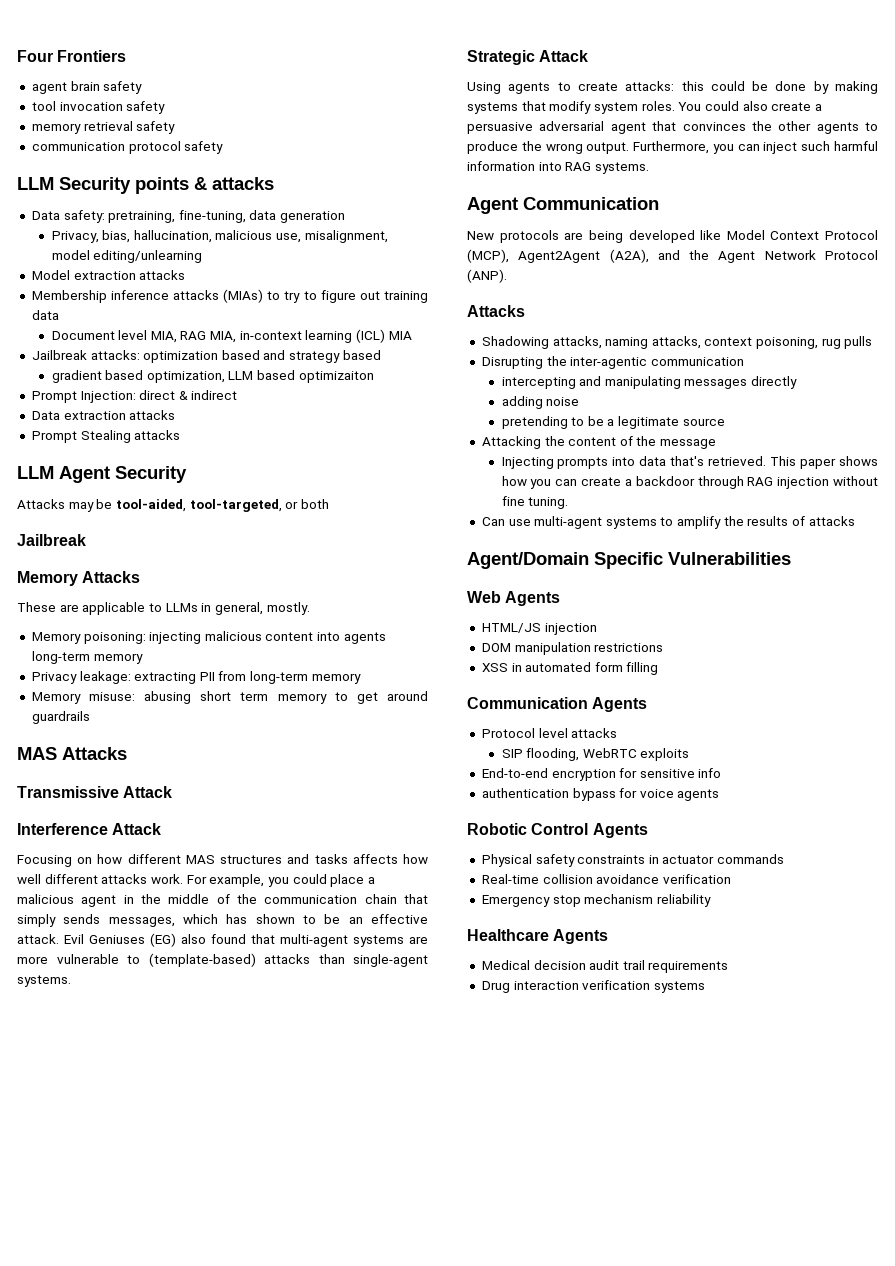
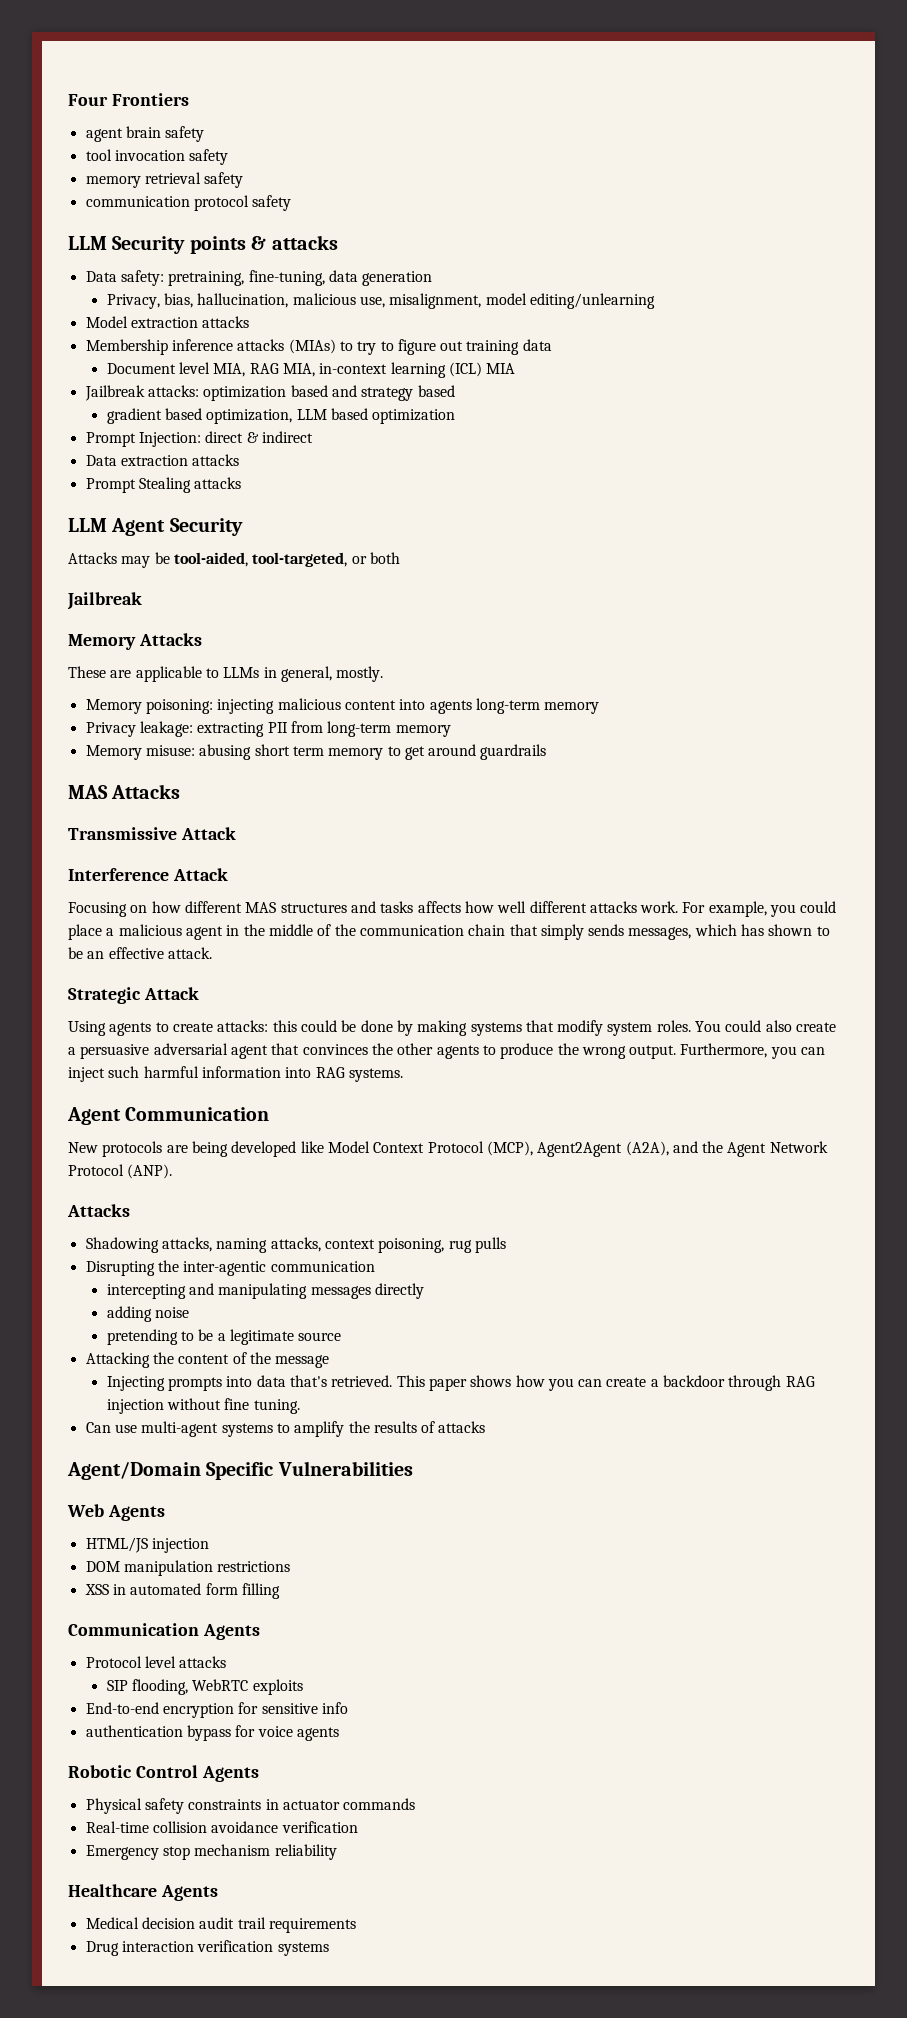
[298,371,374,383] optimizaiton -> [372,409,456,424] optimization
[64,933,428,947] [17,953,428,967] [17,975,71,987] Evil Geniuses (EG) also found that multi-agent systems are more vulnerable to (template-based) attacks than single-agent systems. -> (212, 953) none

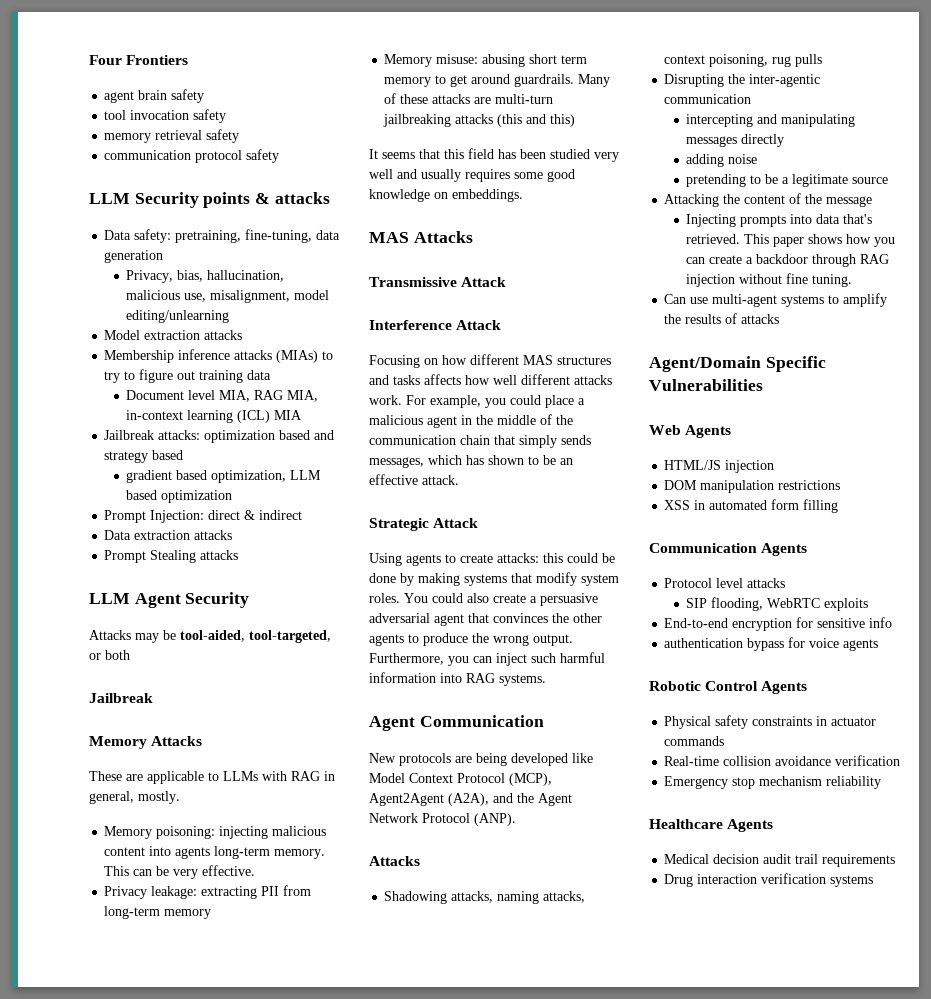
(260, 672) none -> [262,771,320,781] with RAG
[544,702,600,714] memory -> [274,849,326,859] [104,865,256,879] memory. This can be very effective.
[480,744,547,760] guardrails -> [514,74,611,87] [384,93,554,104] [383,114,576,127] [369,148,619,162] [369,169,575,182] [369,189,523,202] guardrails. Many of these attacks are multi-turn jailbreaking attacks (this and this) // It seems that this field has been studied very well and usually requires some good knowledge on embeddings.

